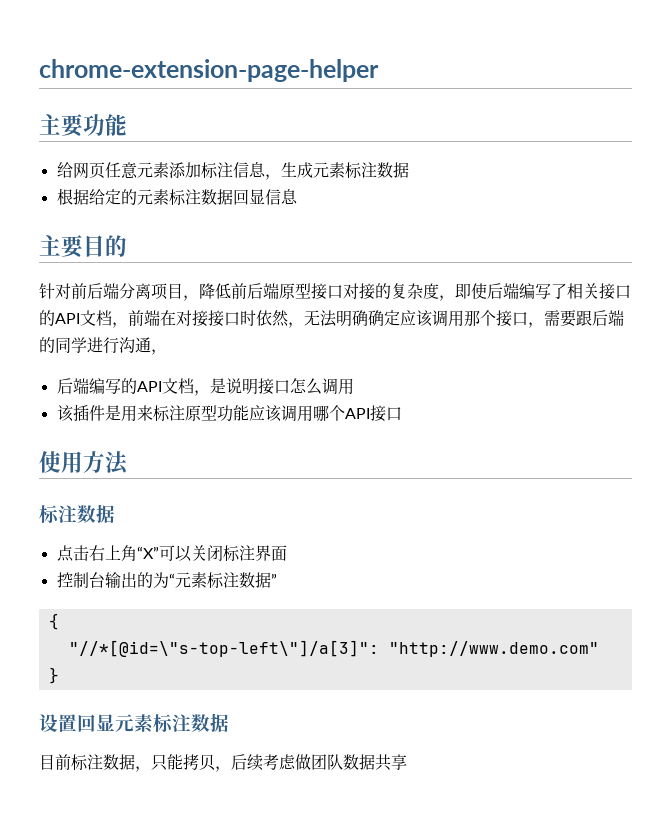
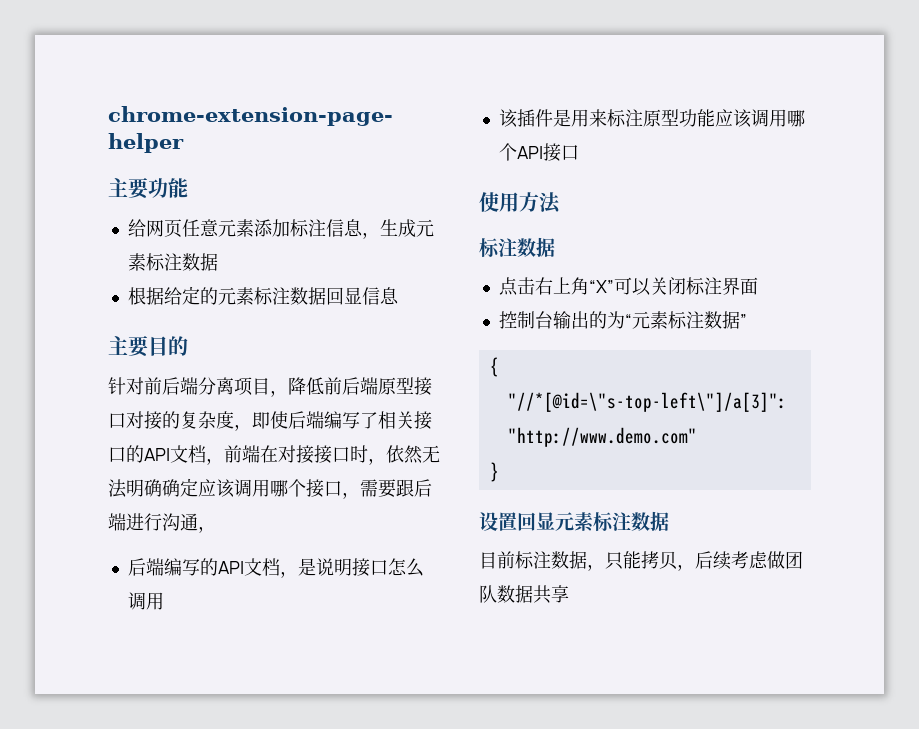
[256,310,304,328] 依然， -> [368,445,423,465] ，依然
[464,310,480,327] 那 -> [270,480,288,497] 哪
[39,337,87,353] 的同学 -> (126, 522) none

